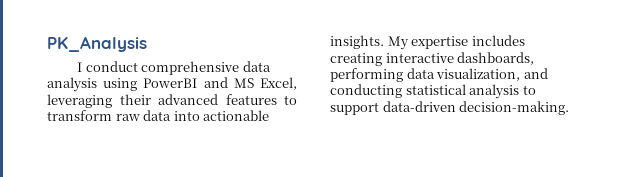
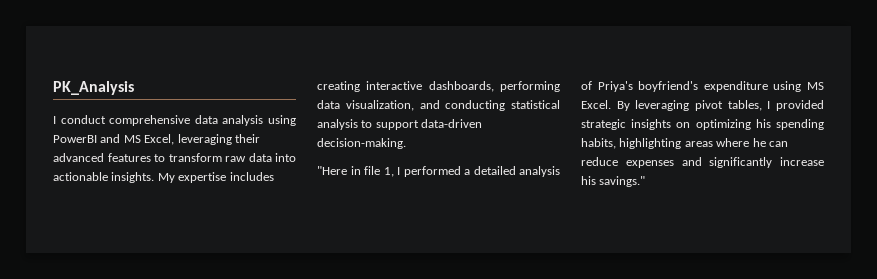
(570, 108) none -> [317,166,560,177] [581,81,824,92] [581,100,824,111] [581,119,824,130] [581,138,788,149] [581,157,824,168] [581,176,646,187] // "Here in file 1, I performed a detailed analysis of Priya's boyfriend's expenditure using MS Excel. By leveraging pivot tables, I provided strategic insights on optimizing his spending habits, highlighting areas where he can reduce expenses and significantly increase his savings."

